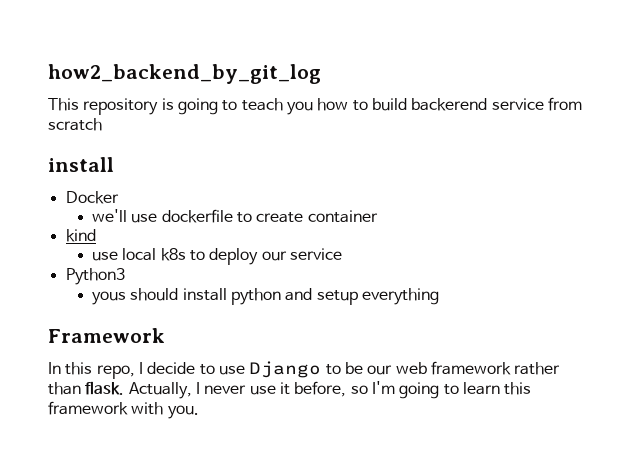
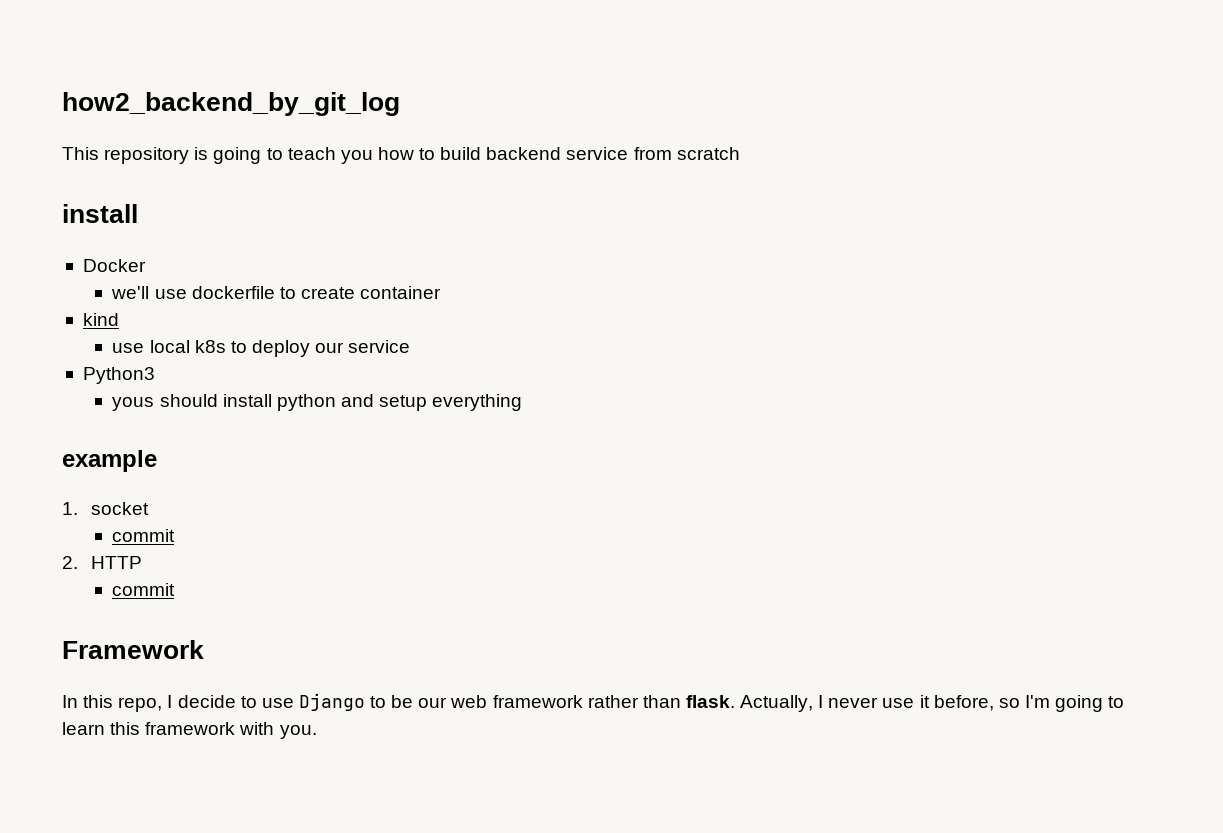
[411,98,488,111] backerend -> [486,147,562,160] backend
(439, 296) none -> [62,450,157,472] [62,502,150,515] [112,529,176,542] [62,556,143,569] [112,583,176,596] // example // 1. socket // commit // 2. HTTP // commit

